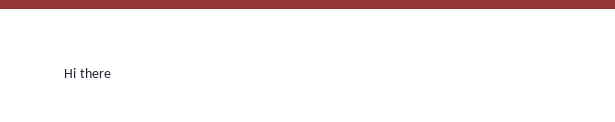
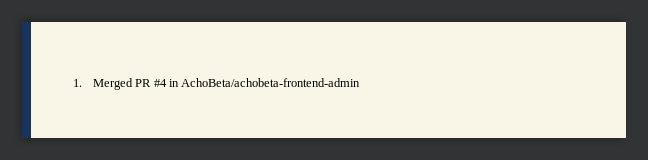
[64,68,111,78] Hi there -> [73,78,361,90] 1. Merged PR #4 in AchoBeta/achobeta-frontend-admin

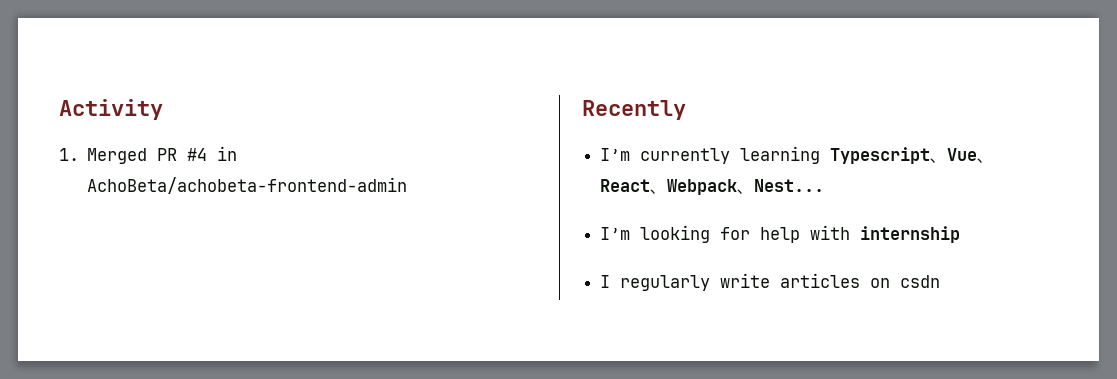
(73, 83) none -> [59,99,163,120] Activity //
(361, 82) none -> [582,100,686,120] [600,146,995,164] [600,179,825,195] [600,225,961,243] [600,273,941,291] // Recently // I’m currently learning Typescript、Vue、React、Webpack、Nest... // I’m looking for help with internship // I regularly write articles on csdn

